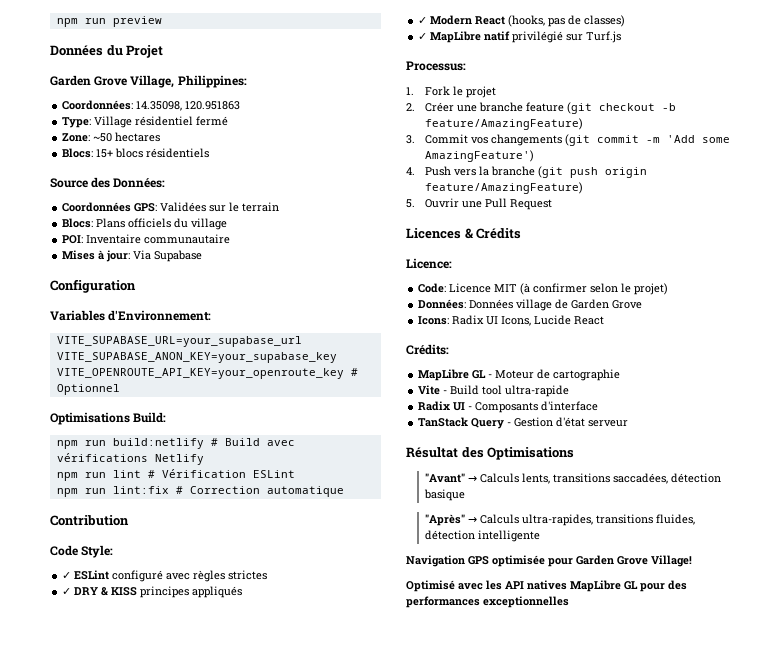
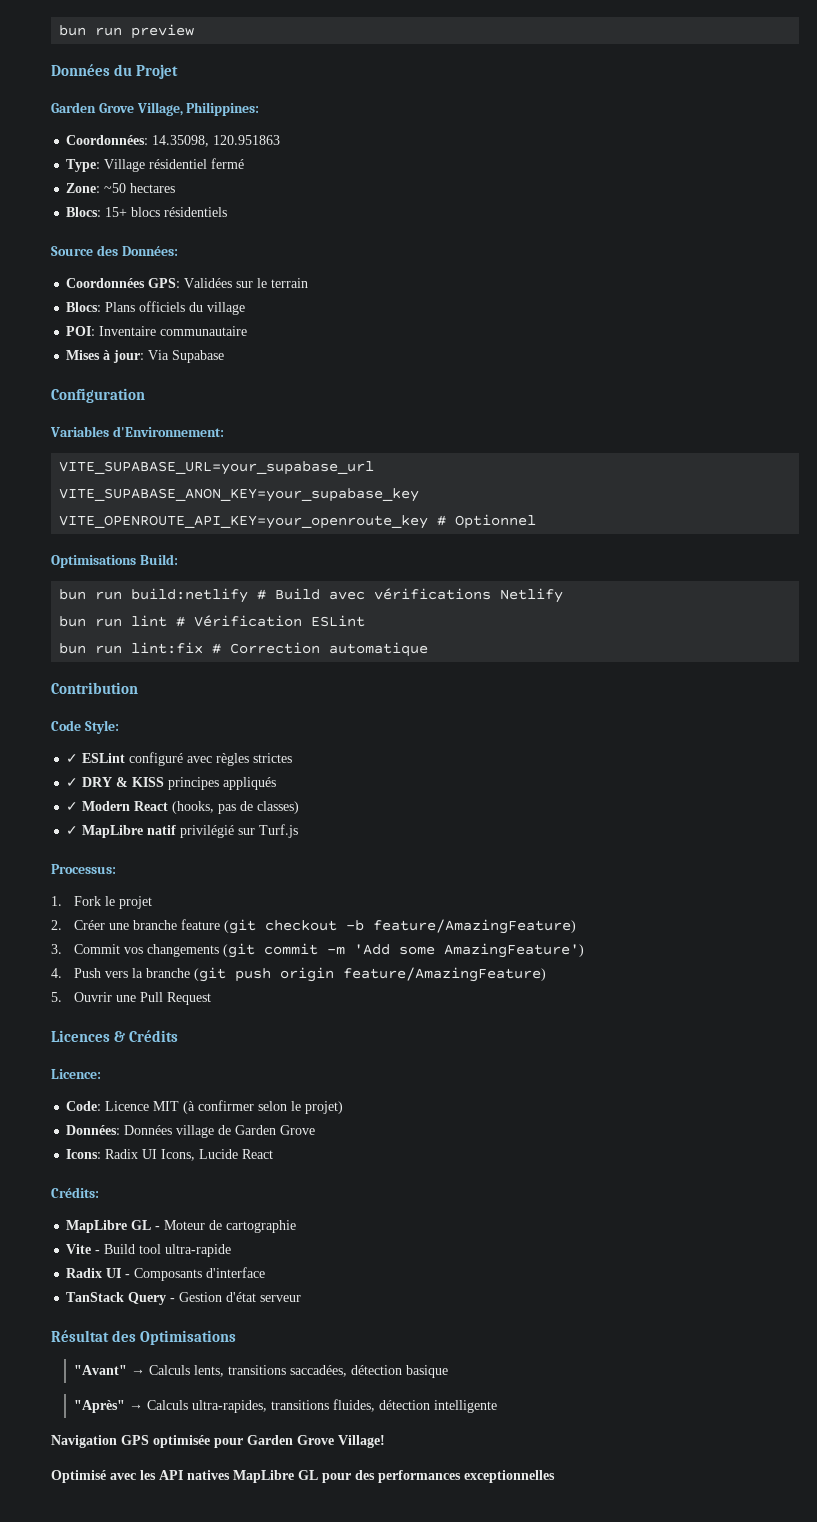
[56,18,78,27] npm -> [59,25,87,36] bun
[56,440,78,449] npm -> [59,589,87,600] bun
[56,472,78,481] npm -> [59,616,87,627] bun
[56,488,78,497] npm -> [59,643,87,654] bun

